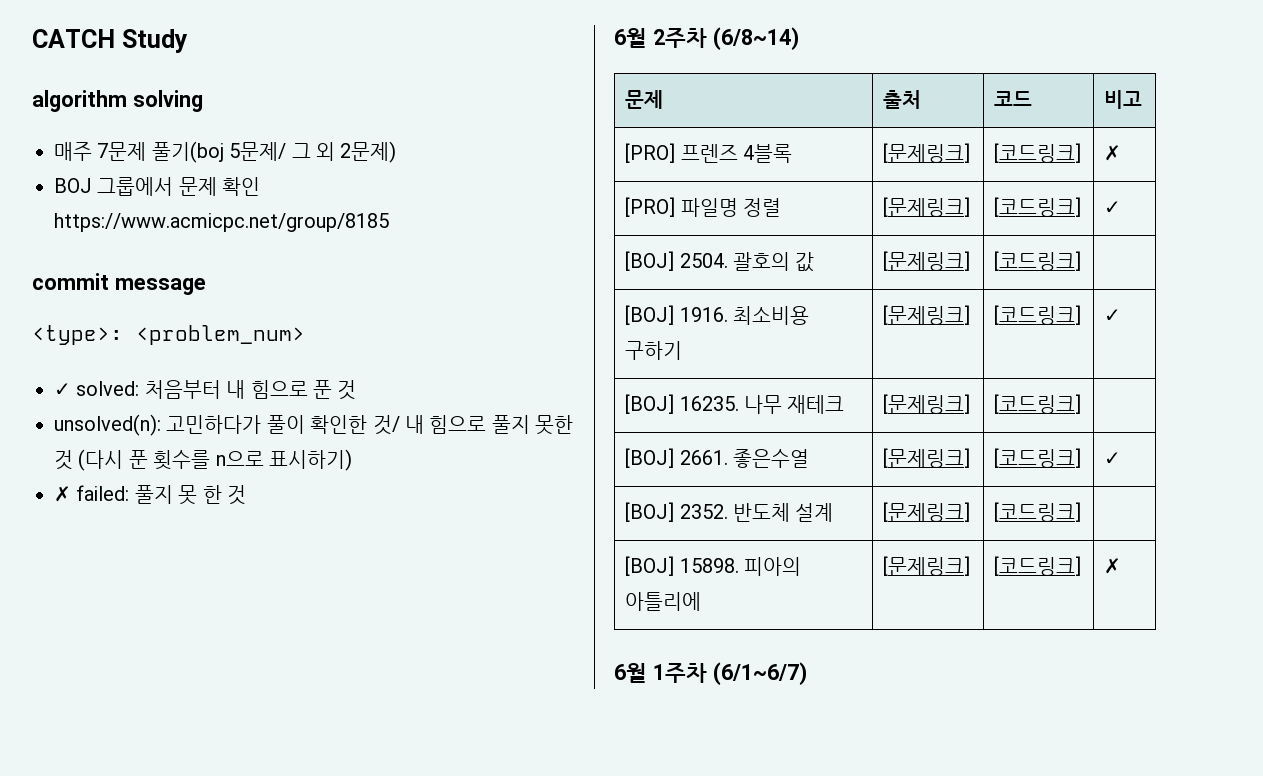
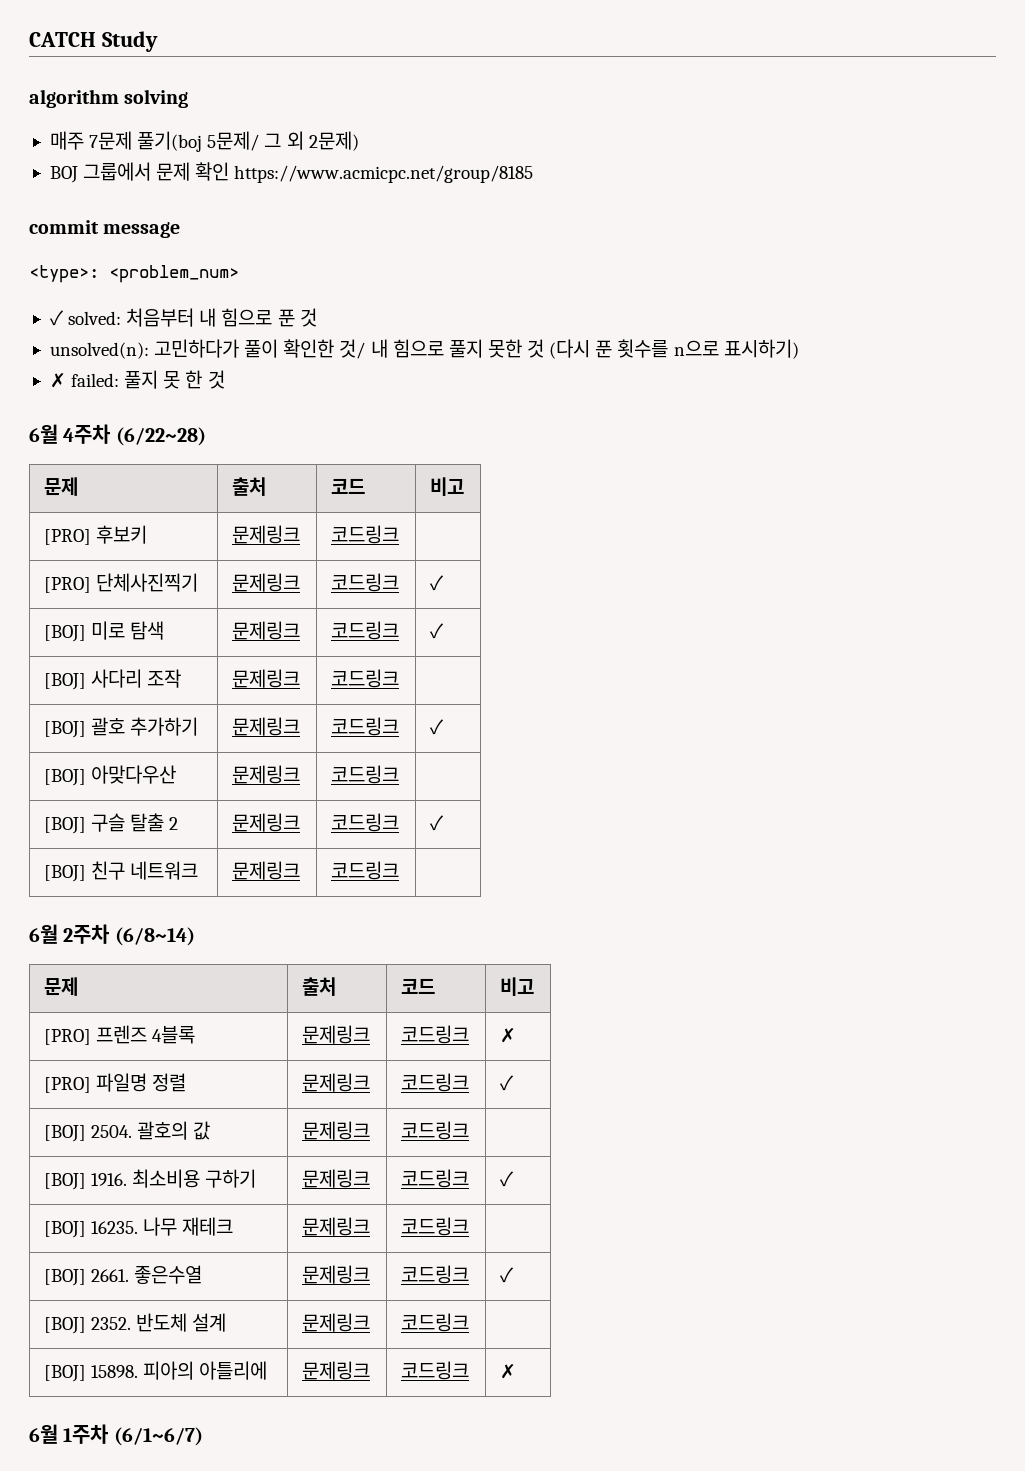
(247, 495) none -> [29,424,206,446] [43,477,78,496] [231,477,266,496] [330,478,365,494] [429,477,464,496] [43,525,148,545] [231,525,300,544] [330,525,399,544] [43,573,199,593] [231,573,300,592] [330,573,399,592] [429,575,444,591] [43,621,165,642] [231,621,300,640] [330,621,399,640] [429,623,444,639] [43,669,182,690] [231,669,300,688] [330,669,399,688] [43,717,199,738] [231,717,300,736] [330,717,399,736] [429,719,444,735] [43,765,177,786] [231,765,300,784] [330,765,399,784] [43,813,179,834] [231,813,300,832] [330,813,399,832] [429,815,444,831] [43,861,199,882] [231,861,300,880] [330,861,399,880] // 6월 4주차 (6/22~28) // 문제 | 출처 | 코드 | 비고 // [PRO] 후보키 | 문제링크 | 코드링크 | // [PRO] 단체사진찍기 | 문제링크 | 코드링크 | ✓ // [BOJ] 미로 탐색 | 문제링크 | 코드링크 | ✓ // [BOJ] 사다리 조작 | 문제링크 | 코드링크 | // [BOJ] 괄호 추가하기 | 문제링크 | 코드링크 | ✓ // [BOJ] 아맞다우산 | 문제링크 | 코드링크 | // [BOJ] 구슬 탈출 2 | 문제링크 | 코드링크 | ✓ // [BOJ] 친구 네트워크 | 문제링크 | 코드링크 |
[883,143,971,163] [994,143,1082,163] [문제링크] | [코드링크] -> [301,1025,370,1044] [400,1025,469,1044] 문제링크 | 코드링크
[883,197,971,217] [994,197,1082,217] [문제링크] | [코드링크] -> [301,1073,370,1092] [400,1073,469,1092] 문제링크 | 코드링크
[883,251,971,271] [994,251,1082,271] [문제링크] | [코드링크] -> [301,1121,370,1140] [400,1121,469,1140] 문제링크 | 코드링크
[883,305,971,325] [994,305,1082,325] [문제링크] | [코드링크] -> [301,1169,370,1188] [400,1169,469,1188] 문제링크 | 코드링크
[883,394,971,414] [994,394,1082,414] [문제링크] | [코드링크] -> [301,1217,370,1236] [400,1217,469,1236] 문제링크 | 코드링크
[883,448,971,468] [994,448,1082,468] [문제링크] | [코드링크] -> [301,1265,370,1284] [400,1265,469,1284] 문제링크 | 코드링크
[883,502,971,522] [994,502,1082,522] [문제링크] | [코드링크] -> [301,1313,370,1332] [400,1313,469,1332] 문제링크 | 코드링크
[883,556,971,576] [994,556,1082,576] [문제링크] | [코드링크] -> [301,1361,370,1380] [400,1361,469,1380] 문제링크 | 코드링크

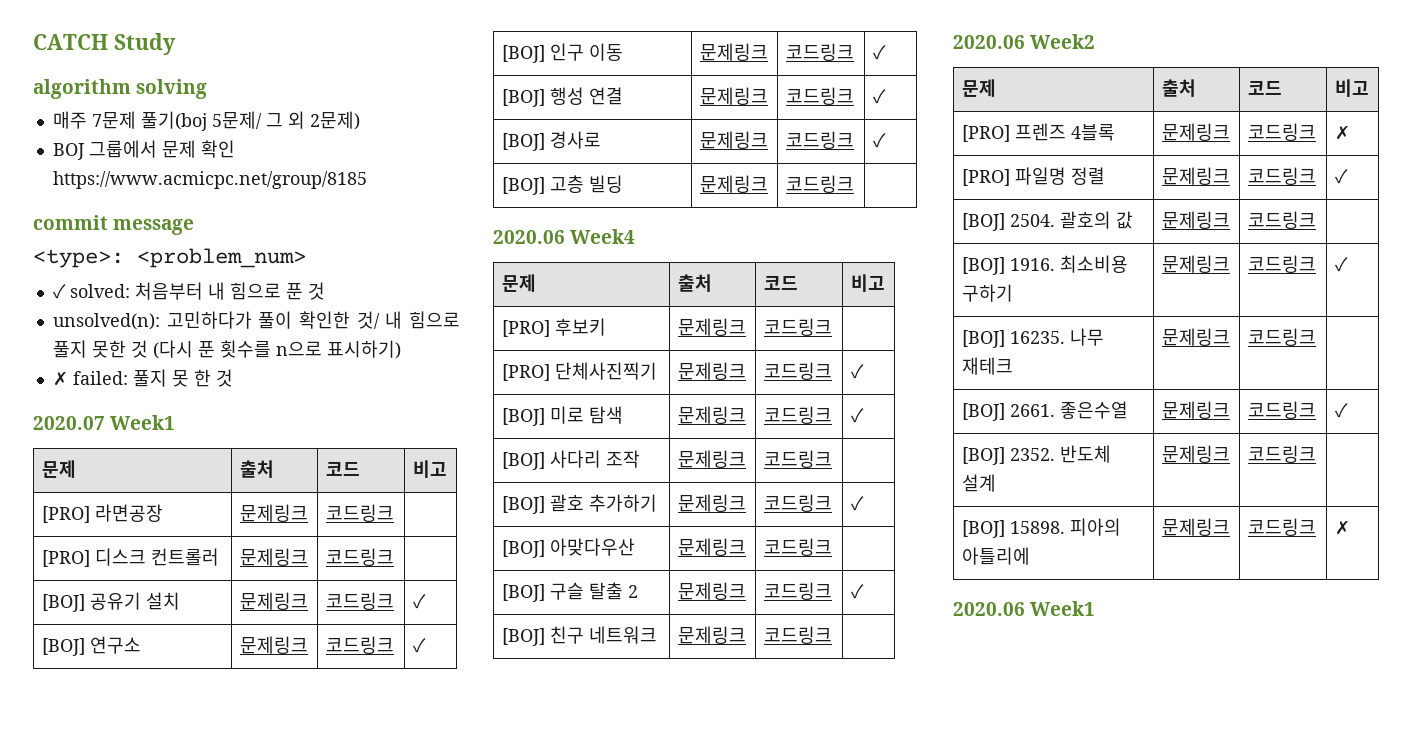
[29,424,206,446] 6월 4주차 (6/22~28) -> [33,415,176,430] [41,460,76,478] [239,460,274,478] [325,462,360,476] [412,460,447,478] [41,504,163,523] [239,504,308,522] [325,504,394,522] [41,548,219,567] [239,548,308,566] [325,548,394,566] [41,592,180,612] [239,592,308,610] [325,592,394,610] [412,594,426,609] [41,636,141,656] [239,636,308,654] [325,636,394,654] [412,638,426,653] [501,43,623,63] [699,43,768,61] [785,43,854,61] [872,45,886,60] [501,87,623,107] [699,87,768,105] [785,87,854,105] [872,89,886,104] [501,131,601,151] [699,131,768,149] [785,131,854,149] [872,133,886,148] [501,175,623,195] [699,175,768,193] [785,175,854,193] [493,229,636,244] 2020.07 Week1 // 문제 | 출처 | 코드 | 비고 // [PRO] 라면공장 | 문제링크 | 코드링크 | // [PRO] 디스크 컨트롤러 | 문제링크 | 코드링크 | // [BOJ] 공유기 설치 | 문제링크 | 코드링크 | ✓ // [BOJ] 연구소 | 문제링크 | 코드링크 | ✓ // [BOJ] 인구 이동 | 문제링크 | 코드링크 | ✓ // [BOJ] 행성 연결 | 문제링크 | 코드링크 | ✓ // [BOJ] 경사로 | 문제링크 | 코드링크 | ✓ // [BOJ] 고층 빌딩 | 문제링크 | 코드링크 | // 2020.06 Week4
[29,924,195,946] 6월 2주차 (6/8~14) -> [953,34,1096,49] 2020.06 Week2
[29,1424,203,1446] 6월 1주차 (6/1~6/7) -> [953,601,1096,616] 2020.06 Week1

